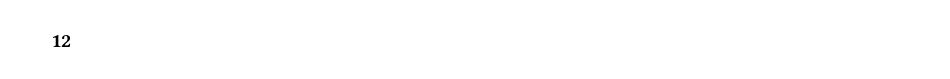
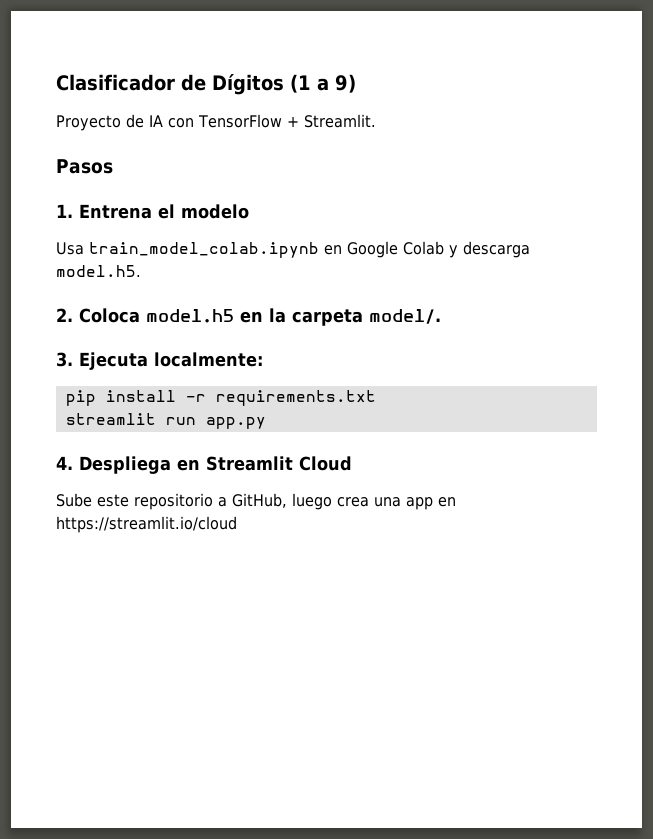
[51,35,71,47] 12 -> [56,74,356,95] [56,114,376,131] [56,159,113,174] [56,204,249,219] [56,241,530,258] [56,265,141,277] [56,308,441,326] [56,352,263,370] [65,390,376,406] [65,413,266,429] [56,456,352,474] [56,493,456,510] [56,516,237,533] Clasificador de Dígitos (1 a 9) // Proyecto de IA con TensorFlow + Streamlit. // Pasos // 1. Entrena el modelo // Usa train_model_colab.ipynb en Google Colab y descarga model.h5. // 2. Coloca model.h5 en la carpeta model/. // 3. Ejecuta localmente: // pip install -r requirements.txt // streamlit run app.py // 4. Despliega en Streamlit Cloud // Sube este repositorio a GitHub, luego crea una app en https://streamlit.io/cloud

